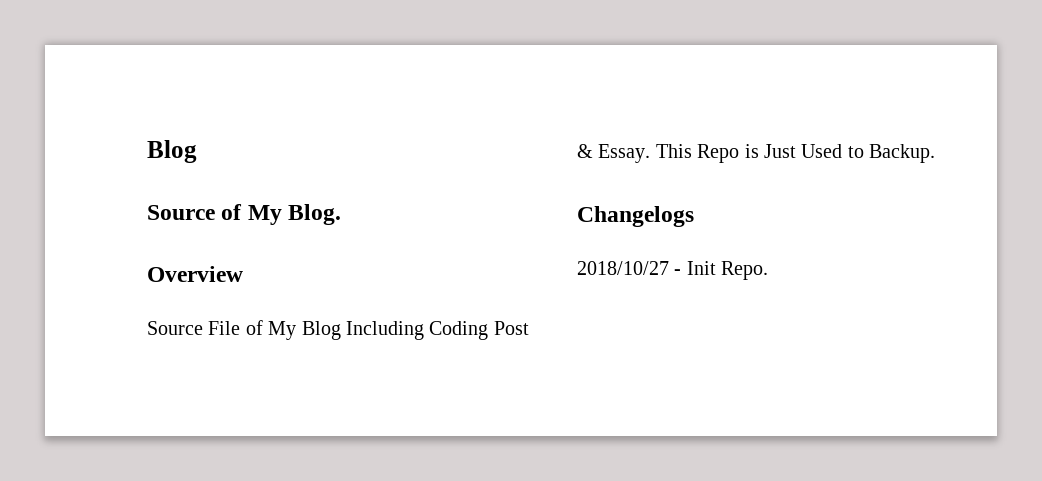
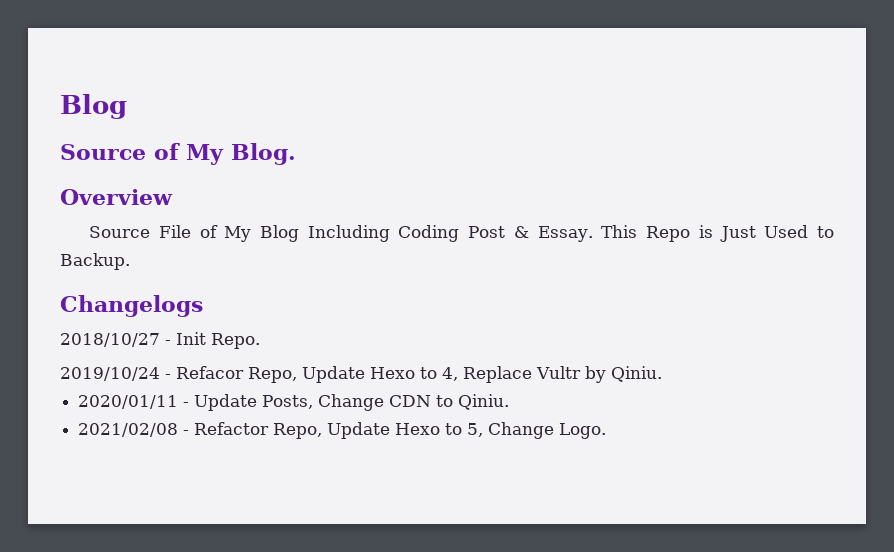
(769, 270) none -> [60,366,662,383] [78,394,510,411] [78,422,607,439] // 2019/10/24 - Refacor Repo, Update Hexo to 4, Replace Vultr by Qiniu. // 2020/01/11 - Update Posts, Change CDN to Qiniu. // 2021/02/08 - Refactor Repo, Update Hexo to 5, Change Logo.

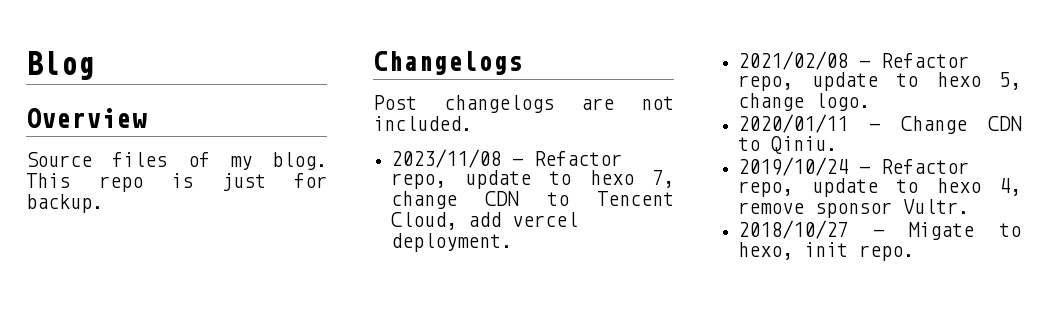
[60,143,296,165] [60,189,173,205] [89,225,835,242] [60,253,130,270] [60,295,203,317] [60,332,260,349] [60,366,662,383] Source of My Blog. // Overview // Source File of My Blog Including Coding Post & Essay. This Repo is Just Used to Backup. // Changelogs // 2018/10/27 - Init Repo. // 2019/10/24 - Refacor Repo, Update Hexo to 4, Replace Vultr by Qiniu. -> [26,108,147,128] [26,152,327,170] [26,173,327,192] [26,194,103,213] [373,51,523,75] [373,95,674,113] [373,116,472,131] [391,149,623,168] [391,170,674,189] [391,191,674,209] [391,212,579,230] [391,233,513,252] [738,51,970,70] [738,72,1021,91] [738,93,871,111] Overview // Source files of my blog. This repo is just for backup. // Changelogs // Post changelogs are not included. // 2023/11/08 - Refactor repo, update to hexo 7, change CDN to Tencent Cloud, add vercel deployment. // 2021/02/08 - Refactor repo, update to hexo 5, change logo.
[194,394,314,411] Update Posts, -> (881, 127) none
[78,422,607,439] 2021/02/08 - Refactor Repo, Update Hexo to 5, Change Logo. -> [738,157,970,176] [738,178,1021,197] [738,199,970,218] [738,220,1021,240] [738,242,915,261] 2019/10/24 - Refactor repo, update to hexo 4, remove sponsor Vultr. // 2018/10/27 - Migate to hexo, init repo.

